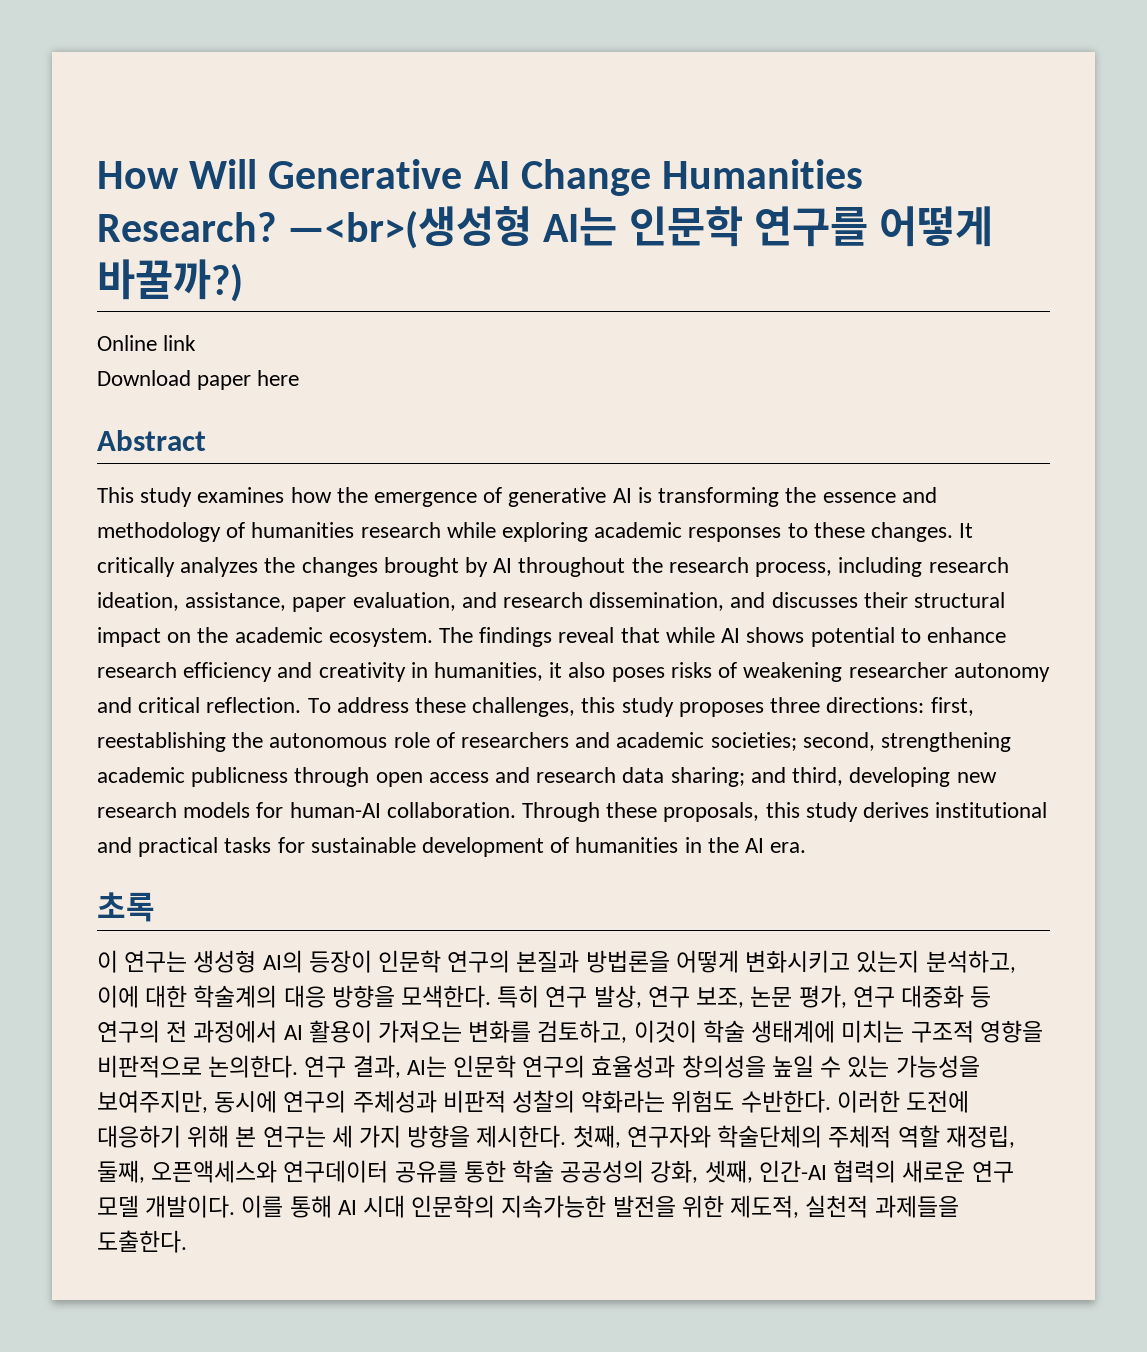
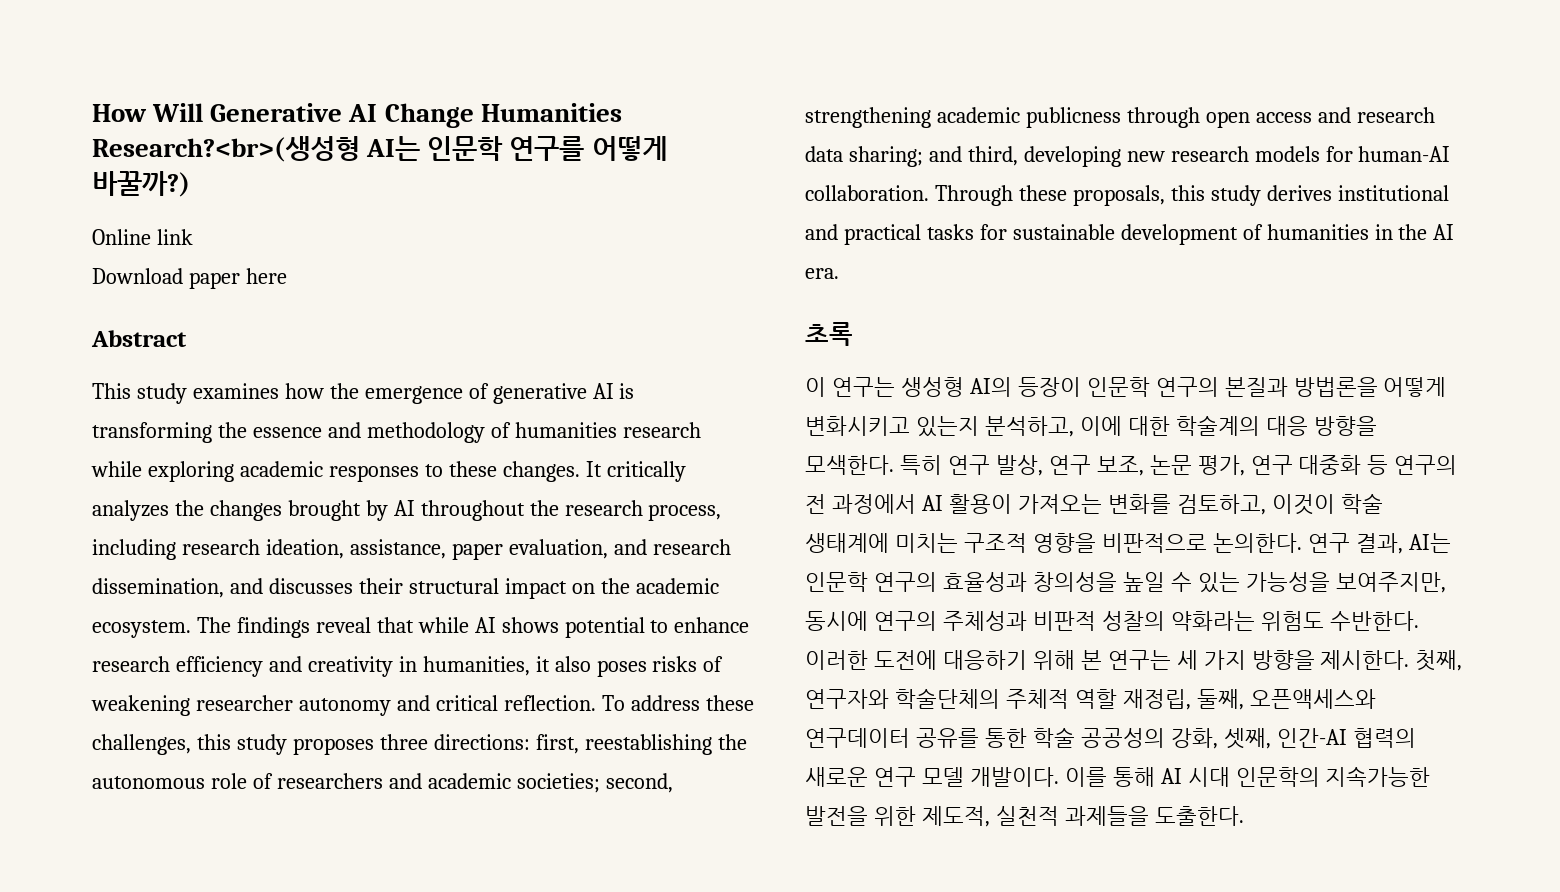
[97,206,533,249] Research? —<br>(생성형 -> [92,136,360,162] Research?<br>(생성형

